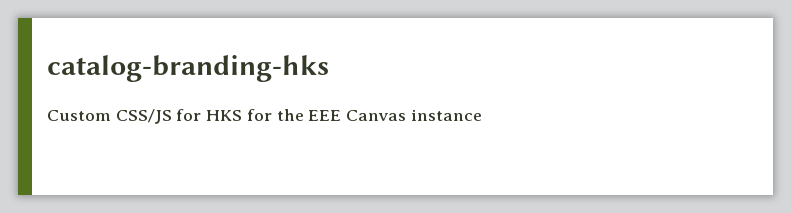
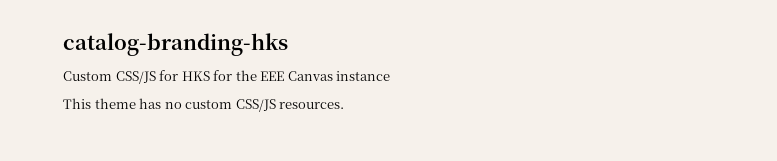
(482, 115) none -> [63,98,345,112] // This theme has no custom CSS/JS resources.

